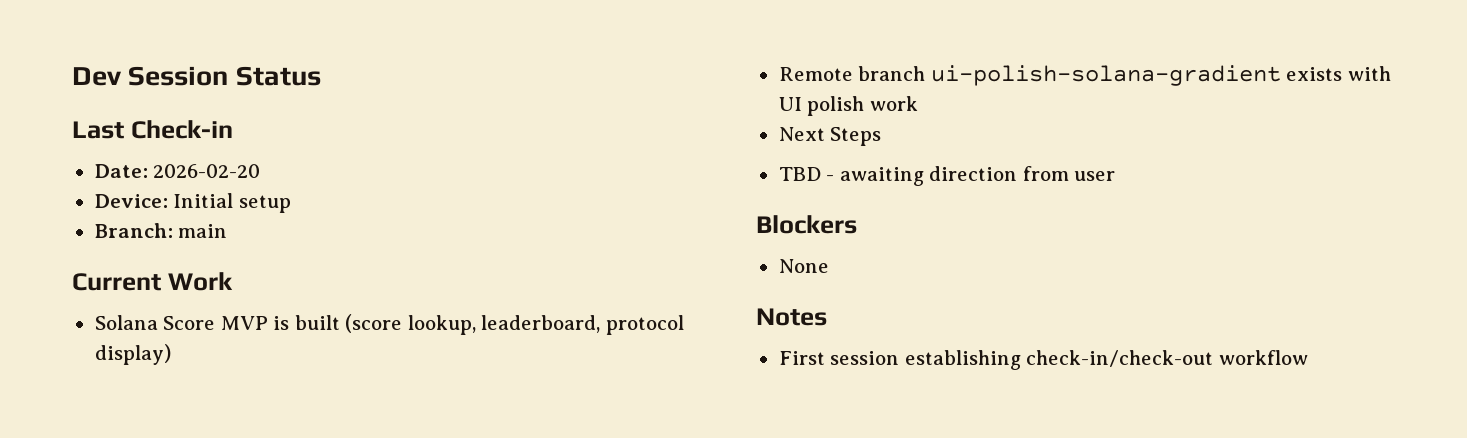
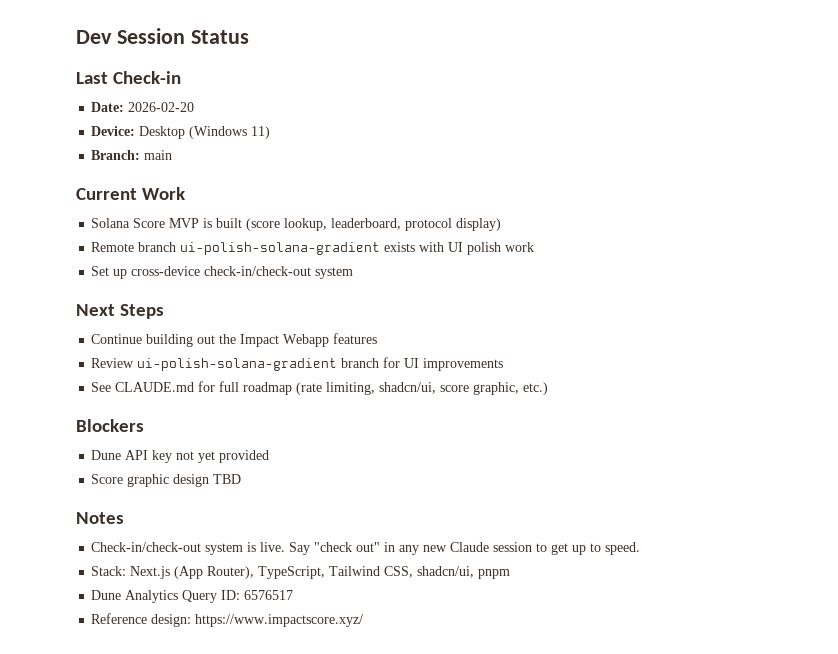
[173,193,291,213] Initial setup -> [139,126,271,139] Desktop (Windows 11)
[778,127,882,146] [778,166,1116,186] [756,215,857,234] [778,259,829,273] [756,308,827,326] [778,350,1308,370] Next Steps // TBD - awaiting direction from user // Blockers // None // Notes // First session establishing check-in/check-out workflow -> [91,266,354,279] [76,304,165,319] [91,333,378,347] [91,357,504,371] [91,381,549,395] [76,419,144,432] [91,450,270,463] [91,474,242,487] [76,512,124,524] [91,542,641,555] [91,566,511,579] [91,590,294,603] [91,613,364,627] Set up cross-device check-in/check-out system // Next Steps // Continue building out the Impact Webapp features // Review ui-polish-solana-gradient branch for UI improvements // See CLAUDE.md for full roadmap (rate limiting, shadcn/ui, score graphic, etc.) // Blockers // Dune API key not yet provided // Score graphic design TBD // Notes // Check-in/check-out system is live. Say "check out" in any new Claude session to get up to speed. // Stack: Next.js (App Router), TypeScript, Tailwind CSS, shadcn/ui, pnpm // Dune Analytics Query ID: 6576517 // Reference design: https://www.impactscore.xyz/

